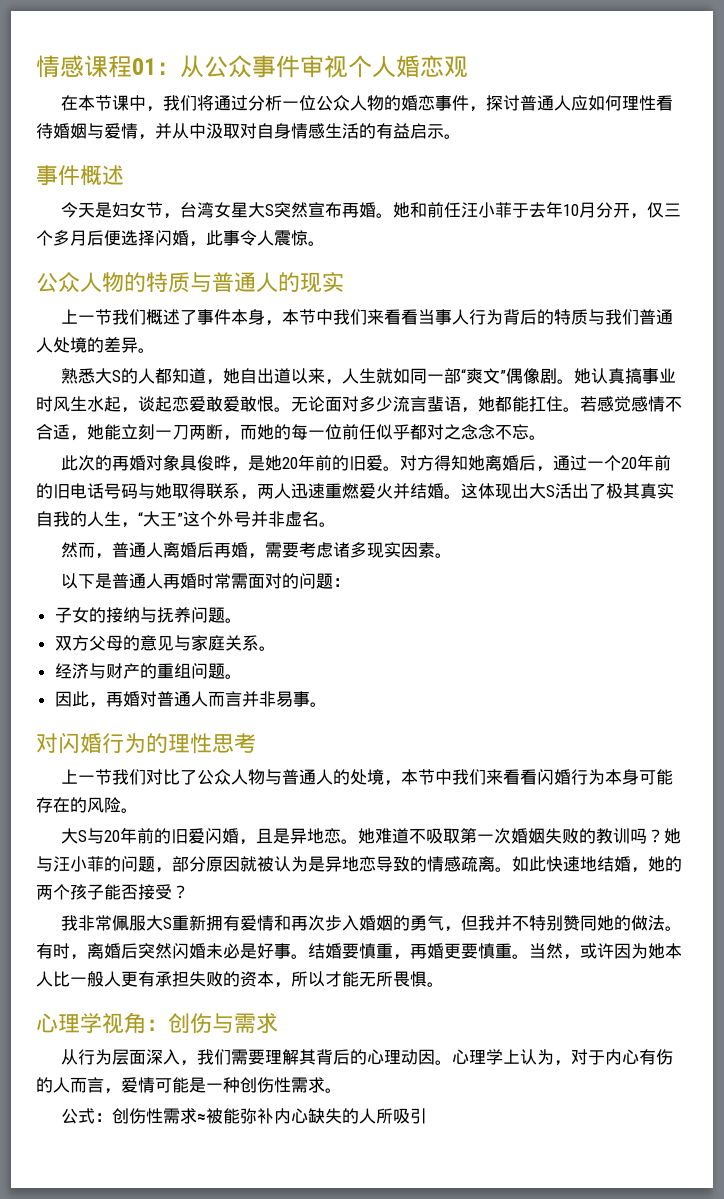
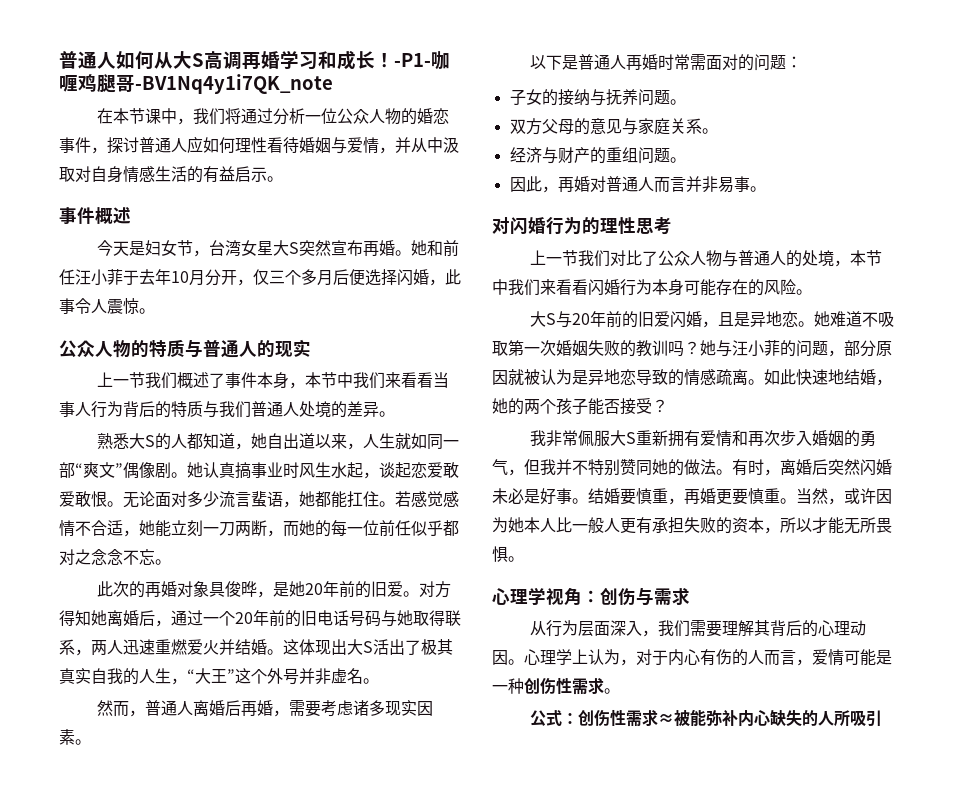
[36,55,468,78] 情感课程01：从公众事件审视个人婚恋观 -> [59,50,450,70] [59,74,333,94] 普通人如何从大S高调再婚学习和成长！-P1-咖喱鸡腿哥-BV1Nq4y1i7QK_note

